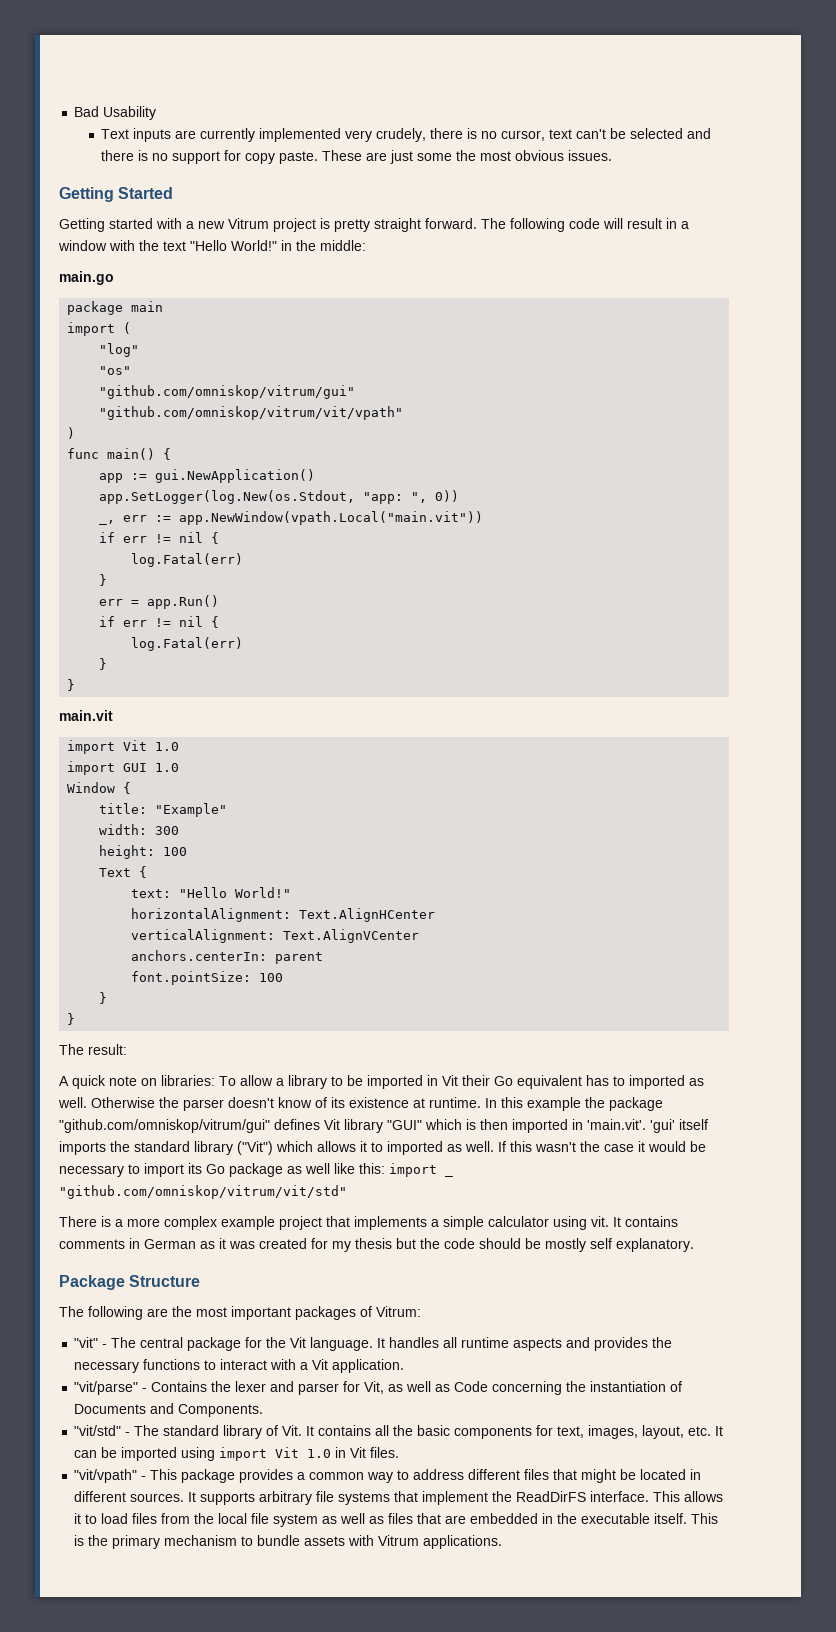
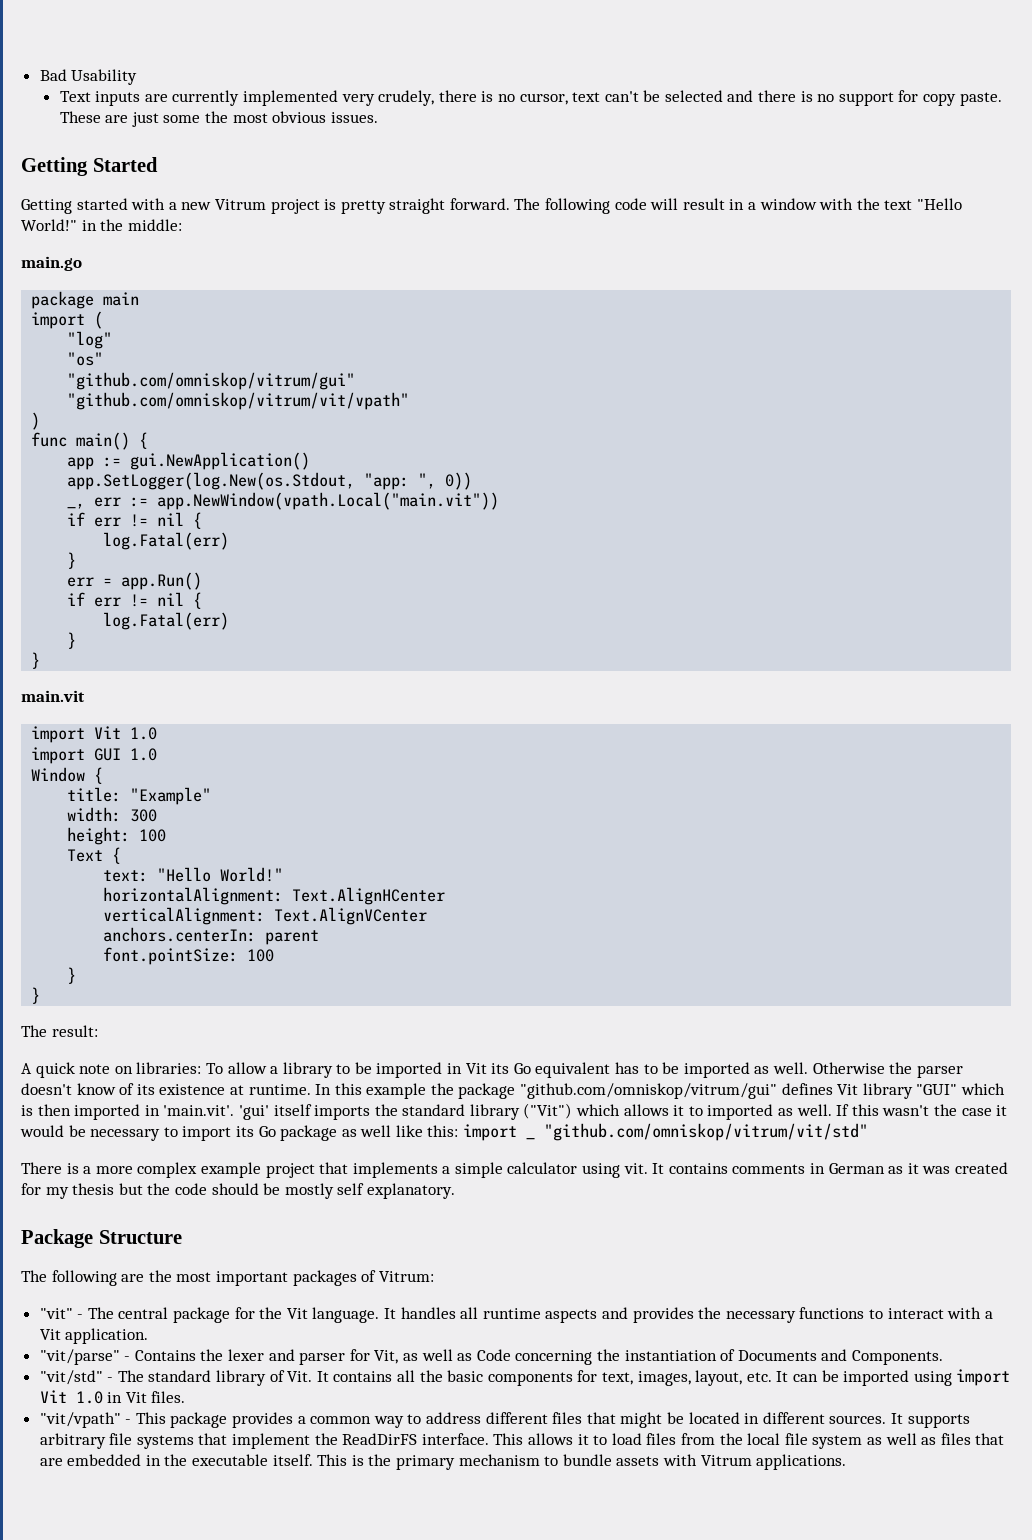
[462,1075,490,1086] their -> [491,1063,510,1074] its
(625, 1081) none -> [662,1062,680,1074] be

